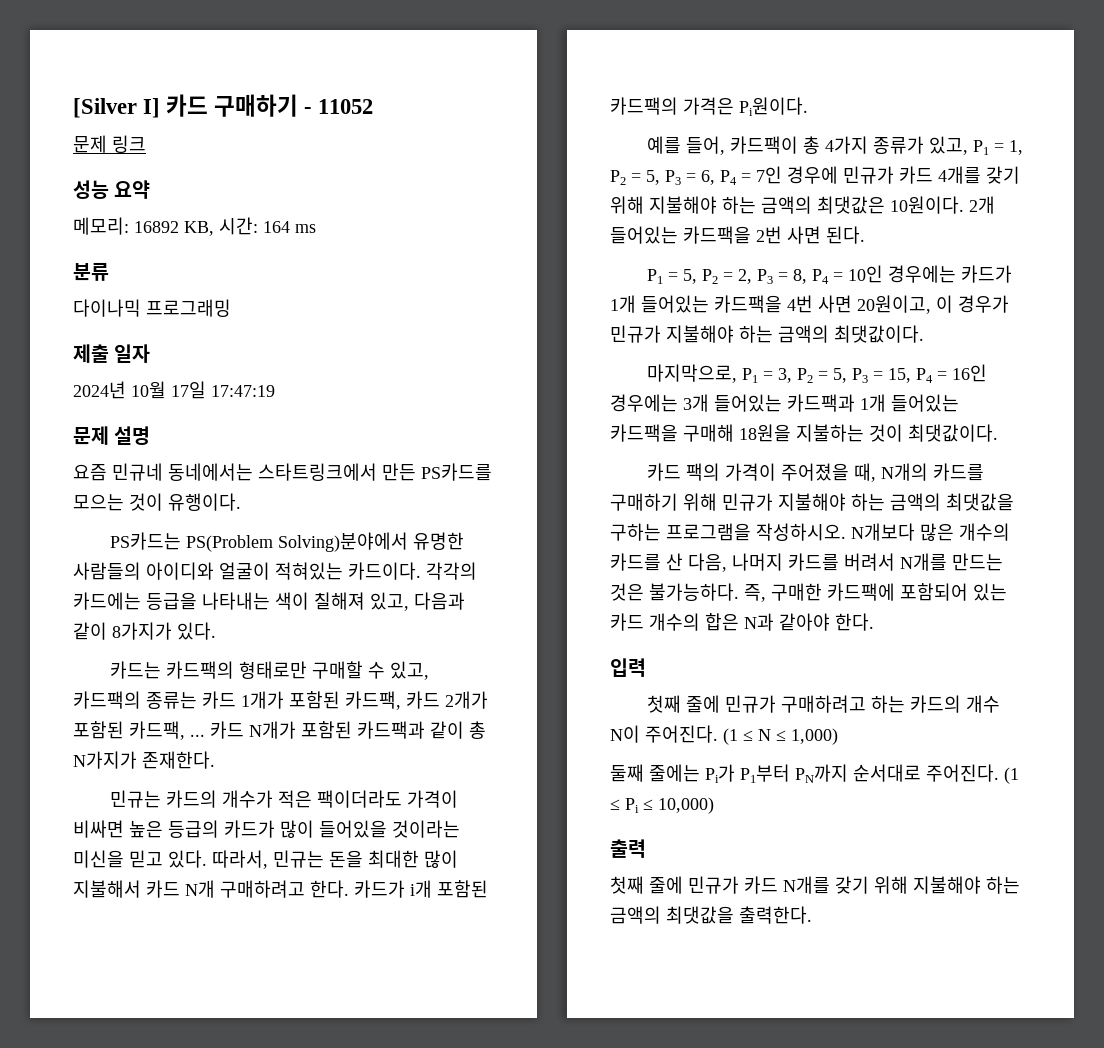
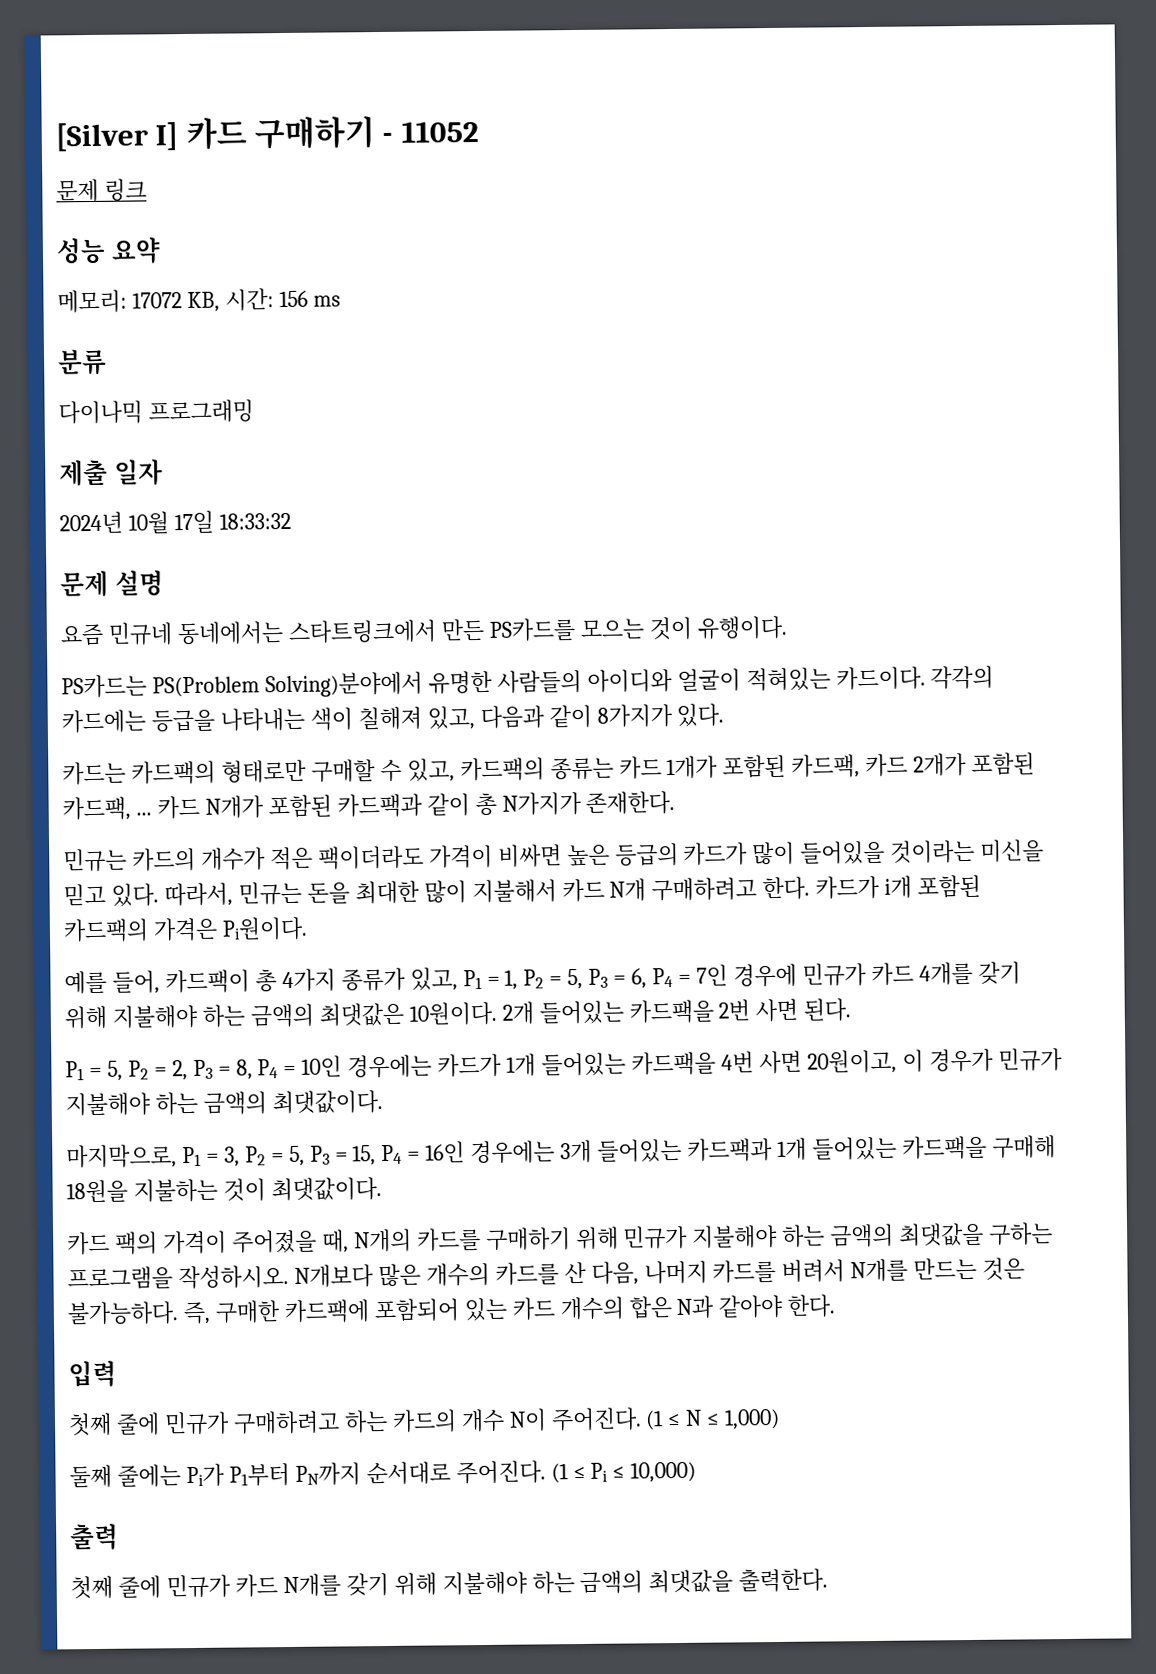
[134,221,179,233] 16892 -> [131,292,182,309] 17072
[263,221,290,233] 164 -> [278,290,308,308] 156
[211,385,275,397] 17:47:19 -> [218,512,291,530] 18:33:32

